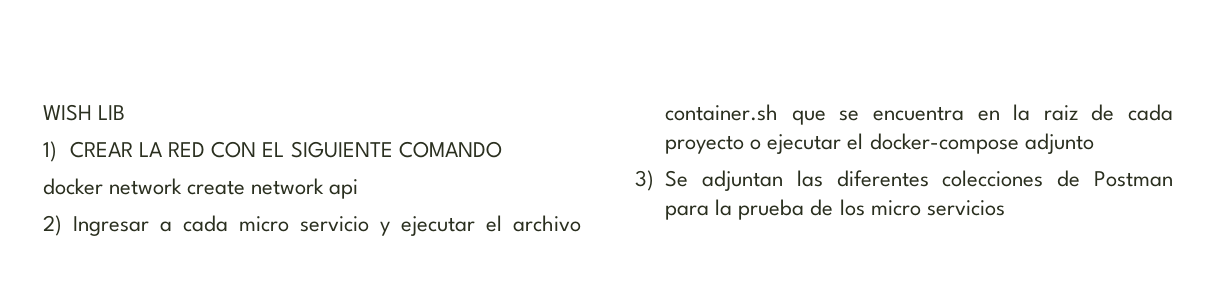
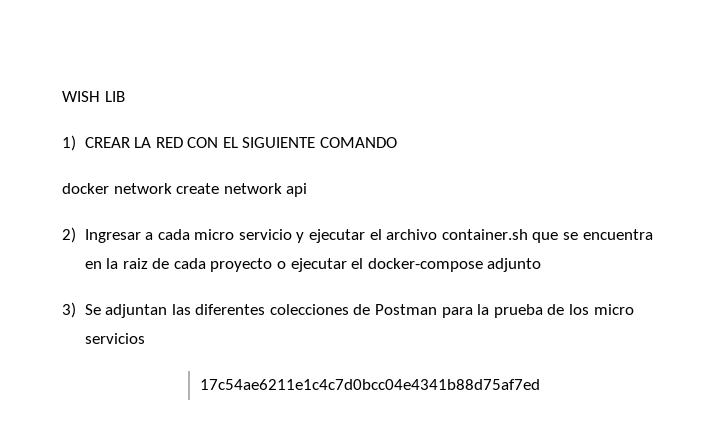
(1005, 208) none -> [199,379,540,390] // 17c54ae6211e1c4c7d0bcc04e4341b88d75af7ed

